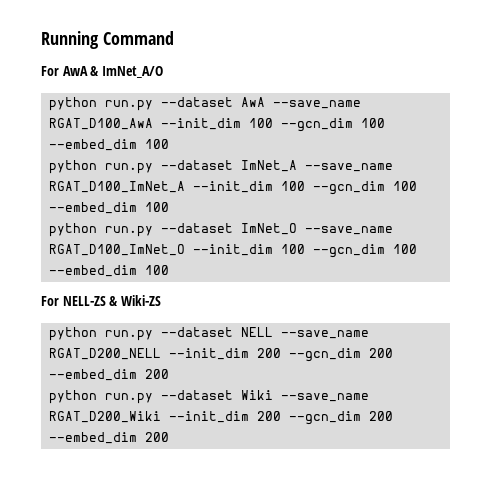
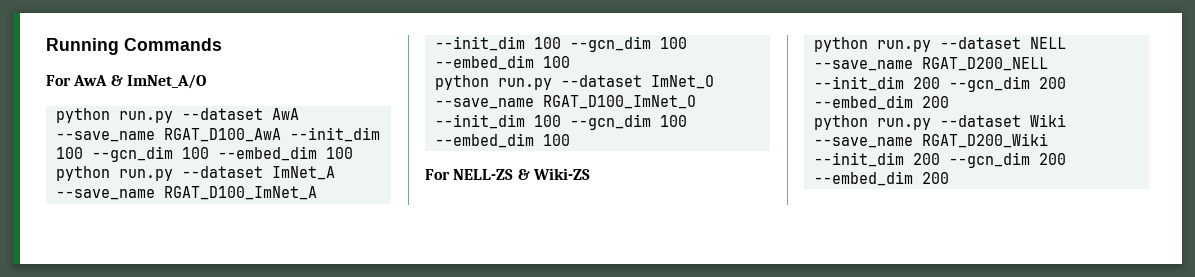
[102,31,174,45] Command -> [124,38,222,51] Commands

